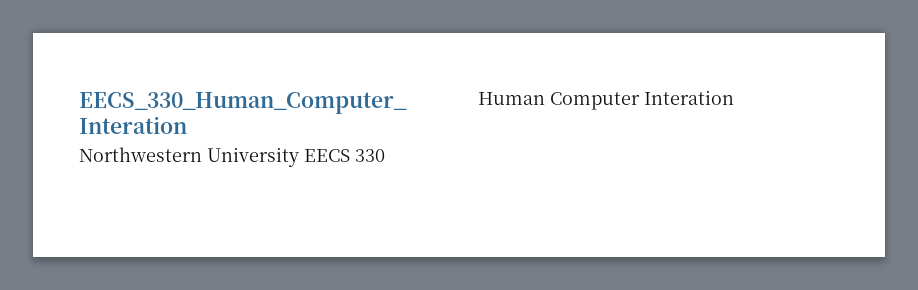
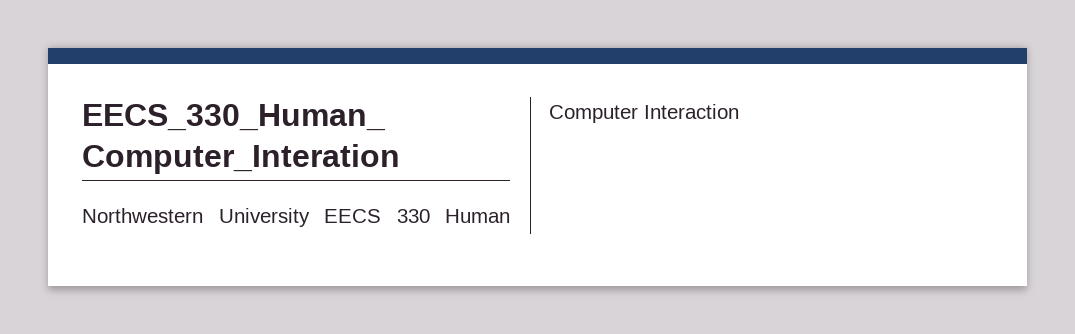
[644,90,734,105] Interation -> [644,104,739,119] Interaction

